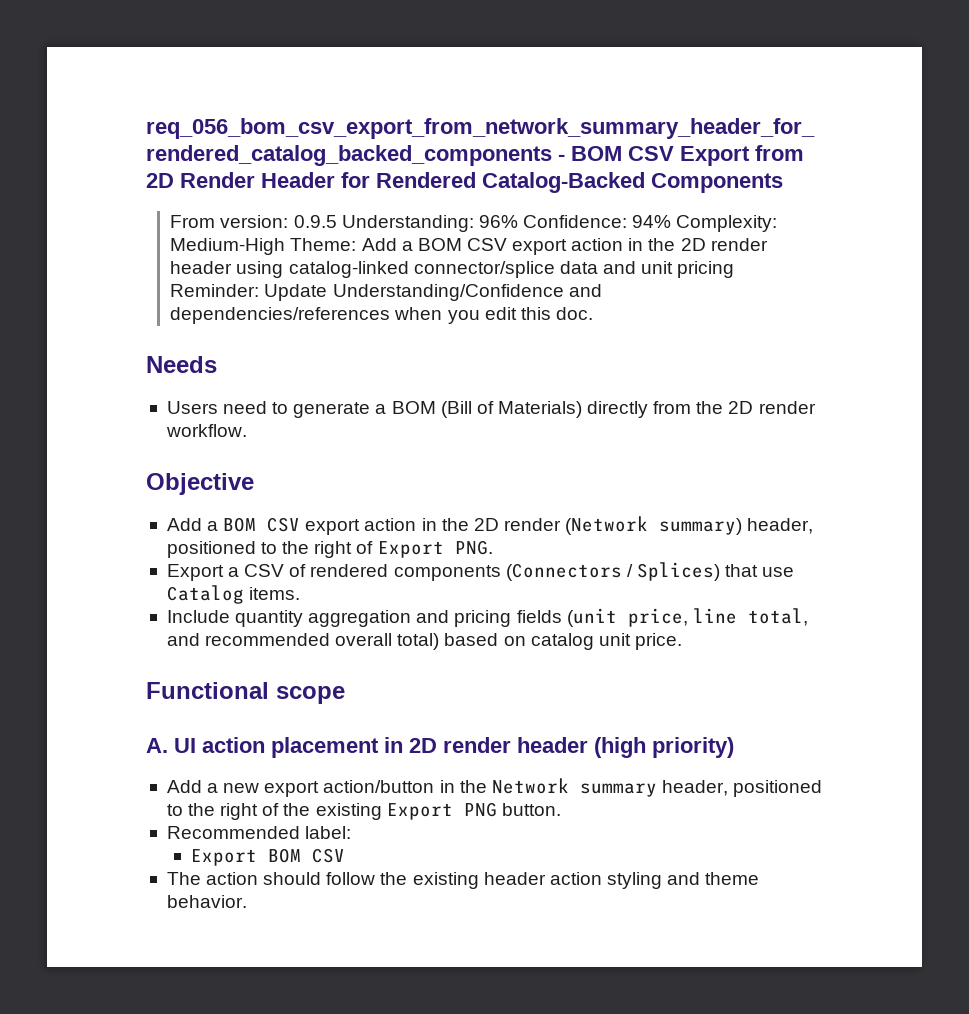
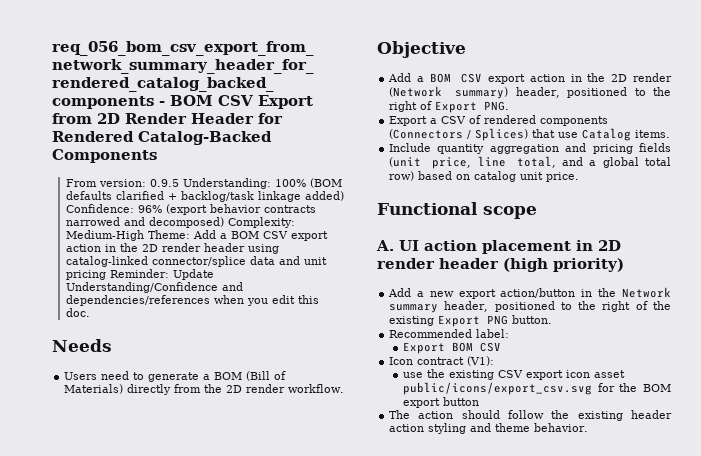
[478,215,672,228] 96% Confidence: 94% -> [275,178,343,188] [66,191,345,202] [66,204,317,215] [66,217,225,228] 100% (BOM defaults clarified + backlog/task linkage added) Confidence: 96% (export behavior contracts narrowed and decomposed)
[205,633,440,650] recommended overall total) -> [589,157,671,168] [389,171,415,181] a global total row)
(346, 855) none -> [389,356,495,366] [403,369,626,380] [403,382,671,395] [403,397,480,408] // Icon contract (V1): // use the existing CSV export icon asset public/icons/export_csv.svg for the BOM export button

